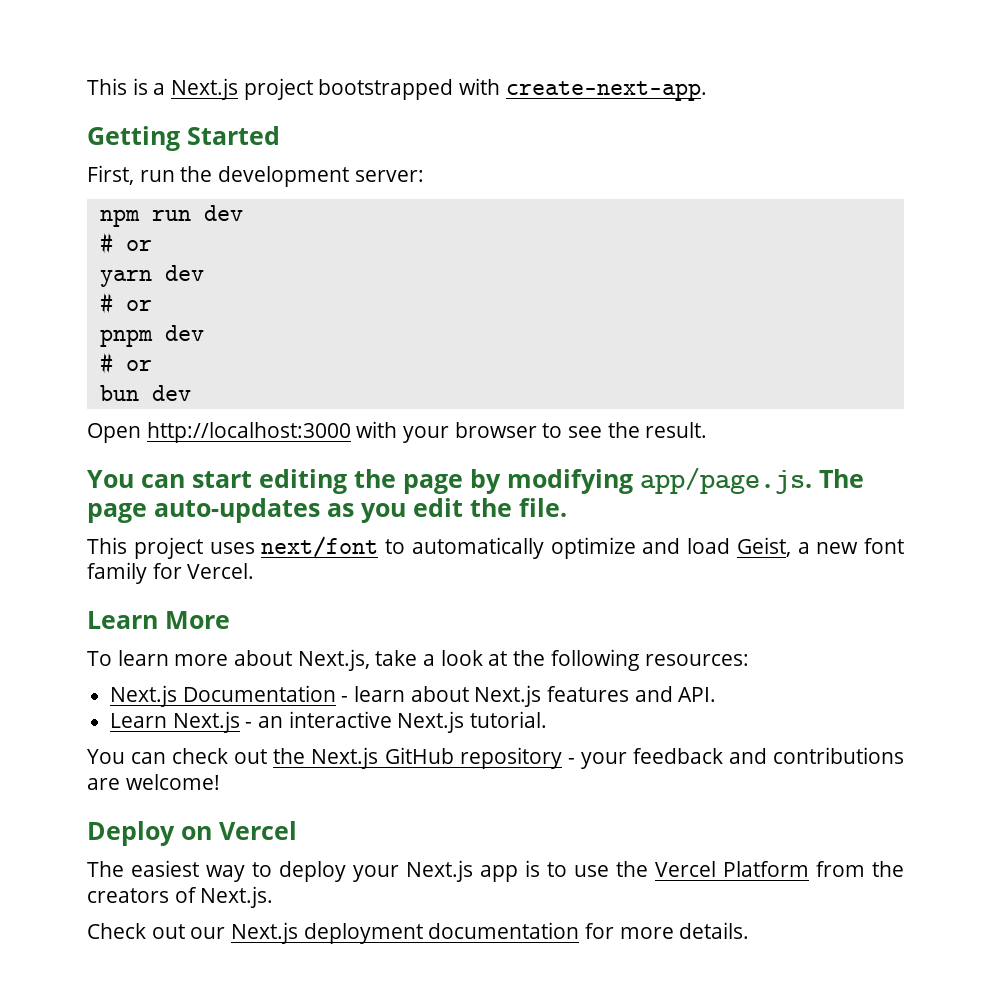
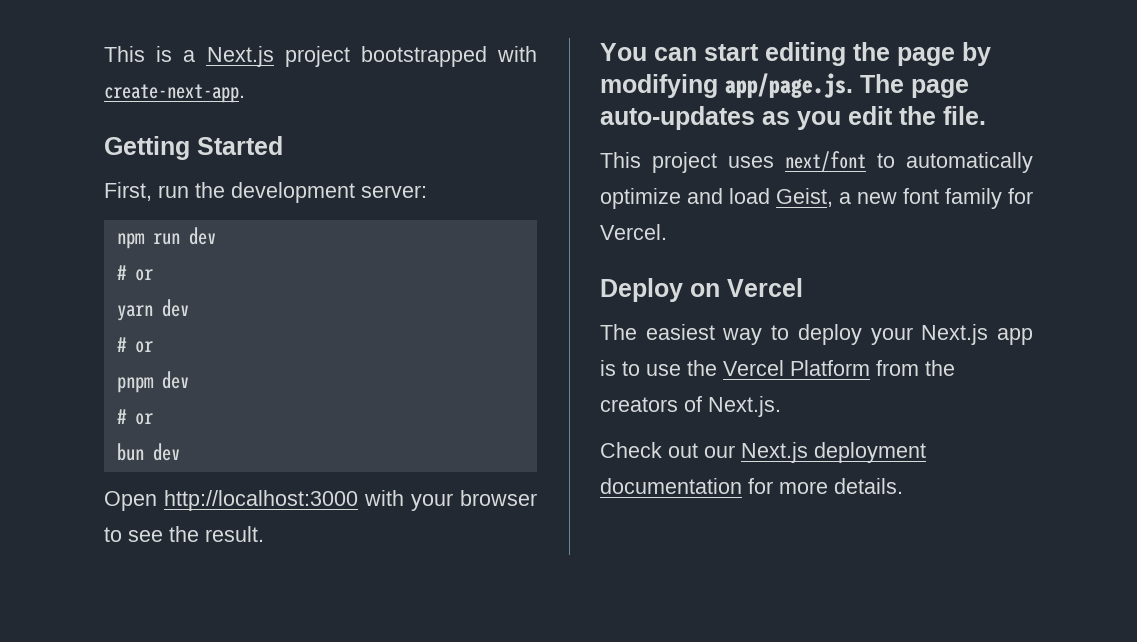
[87,611,230,629] [87,649,750,671] [110,685,717,707] [110,711,548,733] [87,747,904,769] [87,774,220,790] // Learn More // To learn more about Next.js, take a look at the following resources: // Next.js Documentation - learn about Next.js features and API. // Learn Next.js - an interactive Next.js tutorial. // You can check out the Next.js GitHub repository - your feedback and contributions are welcome! -> (667, 232) none

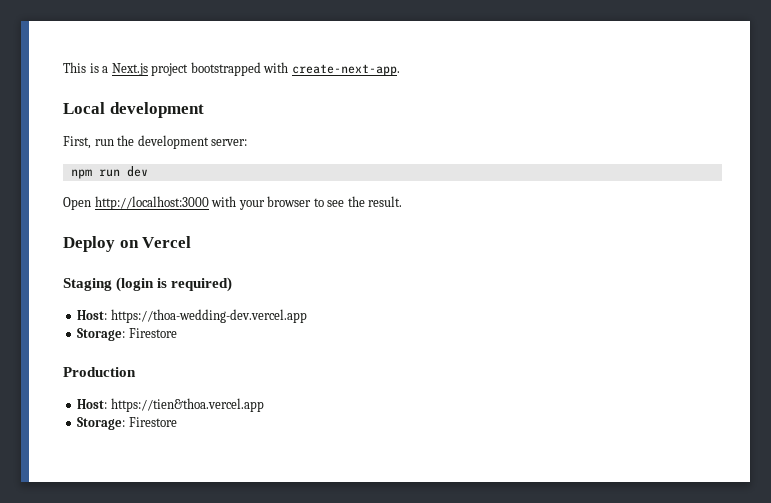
[104,136,283,160] Getting Started -> [63,102,204,118] Local development
[116,265,153,281] [116,299,189,321] [116,337,153,353] [116,371,189,393] [116,409,153,425] [116,443,180,461] // # or // yarn dev // # or // pnpm dev // # or // bun dev -> (148, 171) none
[600,42,991,66] [600,73,969,98] [600,106,986,130] [600,151,1033,173] [600,188,1033,209] [600,224,667,240] [600,278,803,302] [600,324,1033,345] [600,360,955,376] [600,396,781,417] [600,442,926,463] [600,478,903,494] You can start editing the page by modifying app/page.js. The page auto-updates as you edit the file. // This project uses next/font to automatically optimize and load Geist, a new font family for Vercel. // Deploy on Vercel // The easiest way to deploy your Next.js app is to use the Vercel Platform from the creators of Next.js. // Check out our Next.js deployment documentation for more details. -> [63,236,192,252] [63,277,233,292] [77,309,307,323] [77,328,177,341] [63,367,136,377] [77,398,264,412] [77,417,177,430] Deploy on Vercel // Staging (login is required) // Host: https://thoa-wedding-dev.vercel.app // Storage: Firestore // Production // Host: https://tien&thoa.vercel.app // Storage: Firestore

